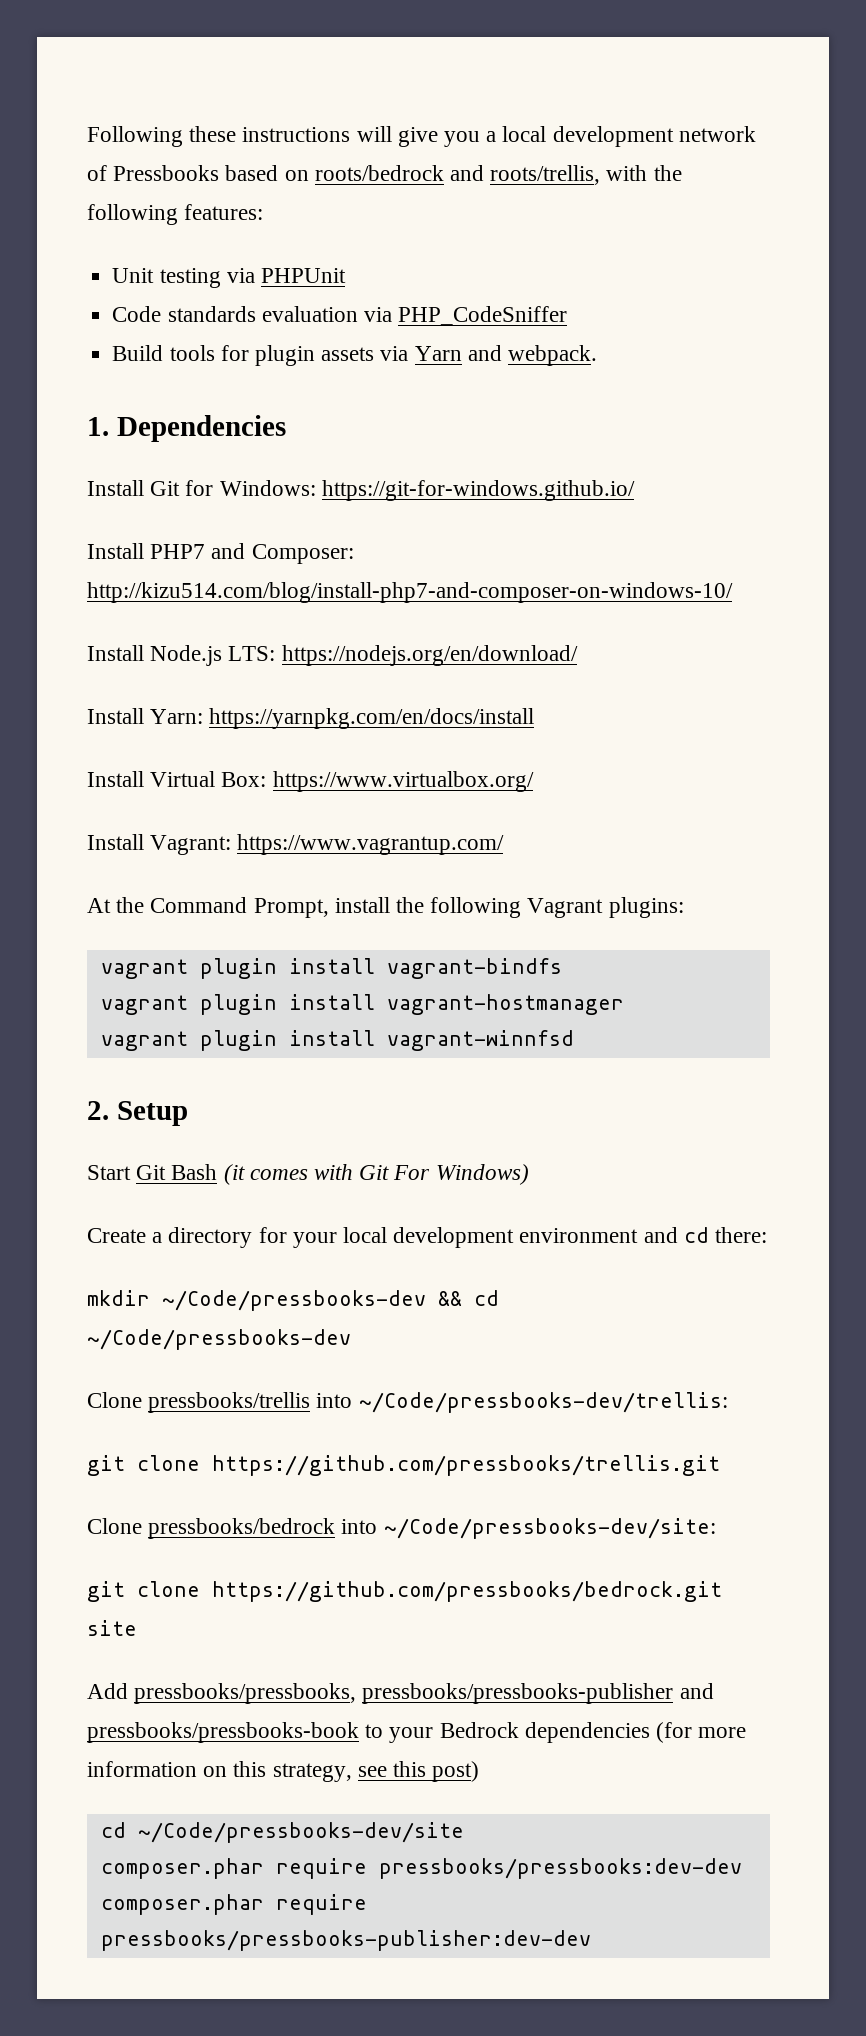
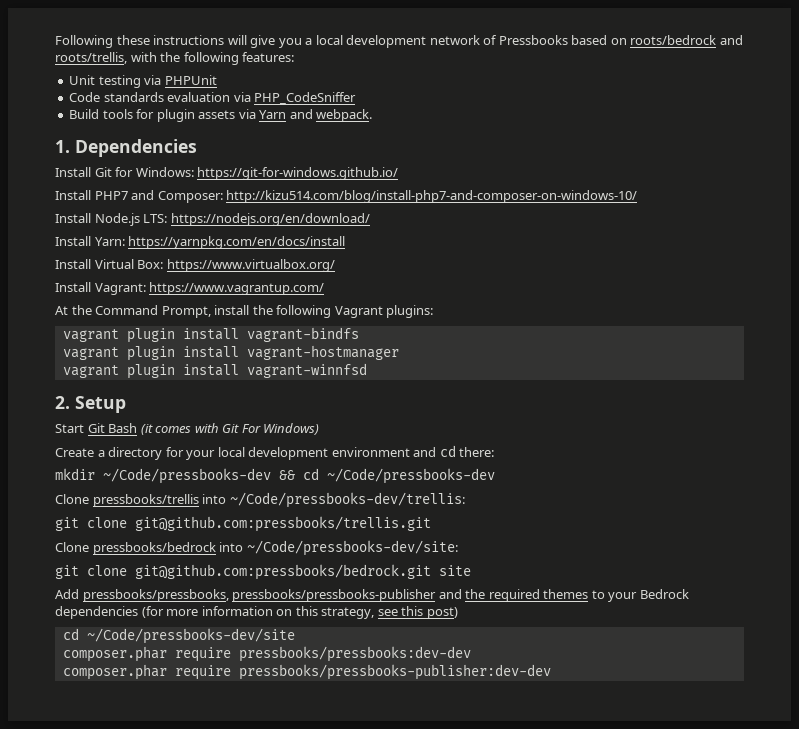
[212,1455,720,1476] https://github.com/pressbooks/trellis.git -> [135,516,431,532] git@github.com:pressbooks/trellis.git
[212,1581,722,1602] https://github.com/pressbooks/bedrock.git -> [135,564,431,580] git@github.com:pressbooks/bedrock.git
[87,1722,359,1743] pressbooks/pressbooks-book -> [465,589,589,602] the required themes

